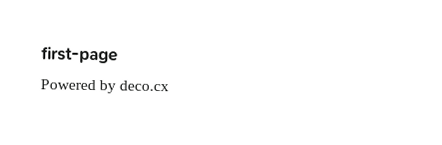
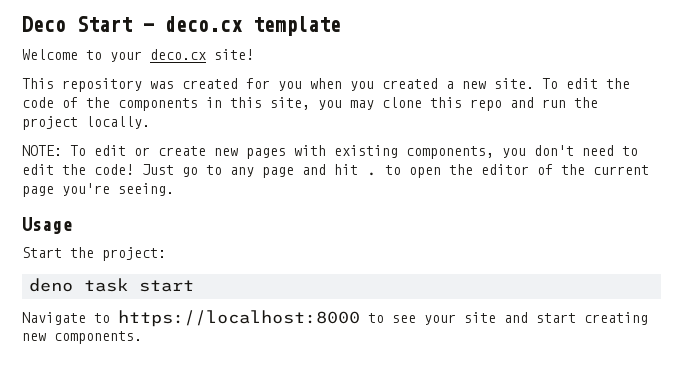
[41,46,118,64] [40,79,170,94] first-page // Powered by deco.cx -> [22,16,341,36] [22,49,254,62] [22,78,630,92] [22,97,598,111] [22,116,150,130] [22,145,638,159] [22,164,649,178] [22,183,174,197] [22,217,72,234] [22,247,166,261] [29,278,195,292] [22,310,648,327] [22,331,142,344] Deco Start — deco.cx template // Welcome to your deco.cx site! // This repository was created for you when you created a new site. To edit the code of the components in this site, you may clone this repo and run the project locally. // NOTE: To edit or create new pages with existing components, you don't need to edit the code! Just go to any page and hit . to open the editor of the current page you're seeing. // Usage // Start the project: // deno task start // Navigate to https://localhost:8000 to see your site and start creating new components.

